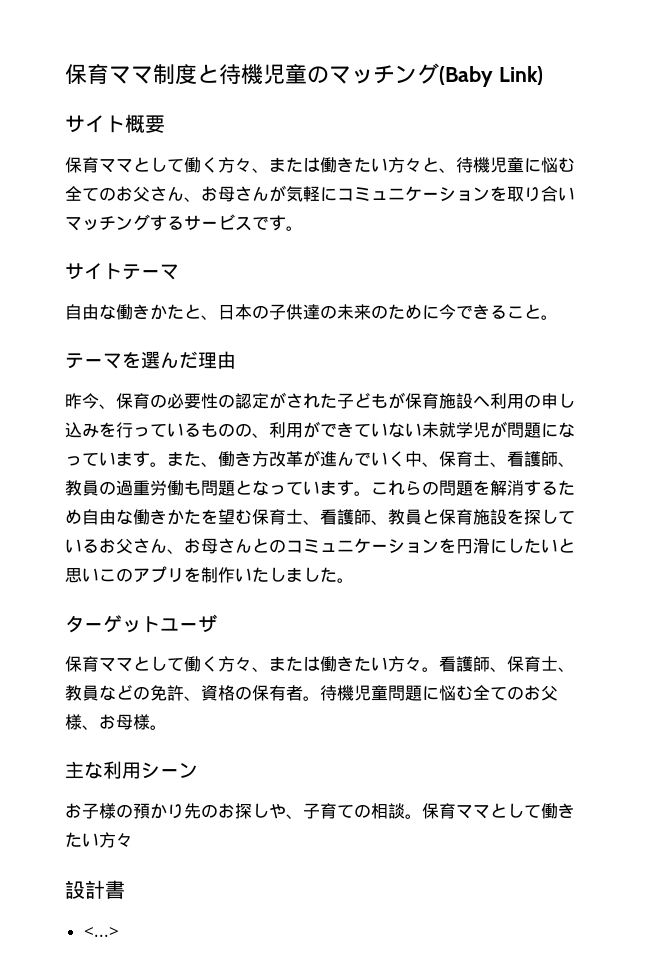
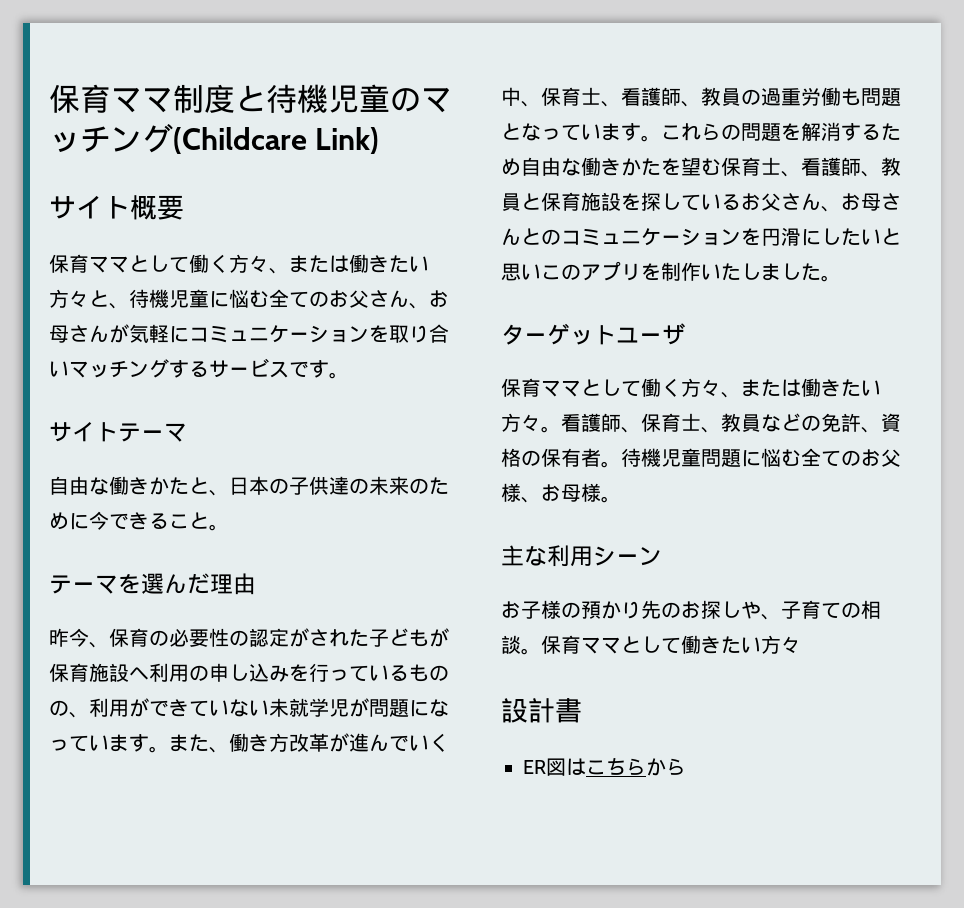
[439,66,493,87] (Baby -> [173,127,307,154] (Childcare
[83,927,119,937] <...> -> [523,757,686,776] ER図はこちらから

